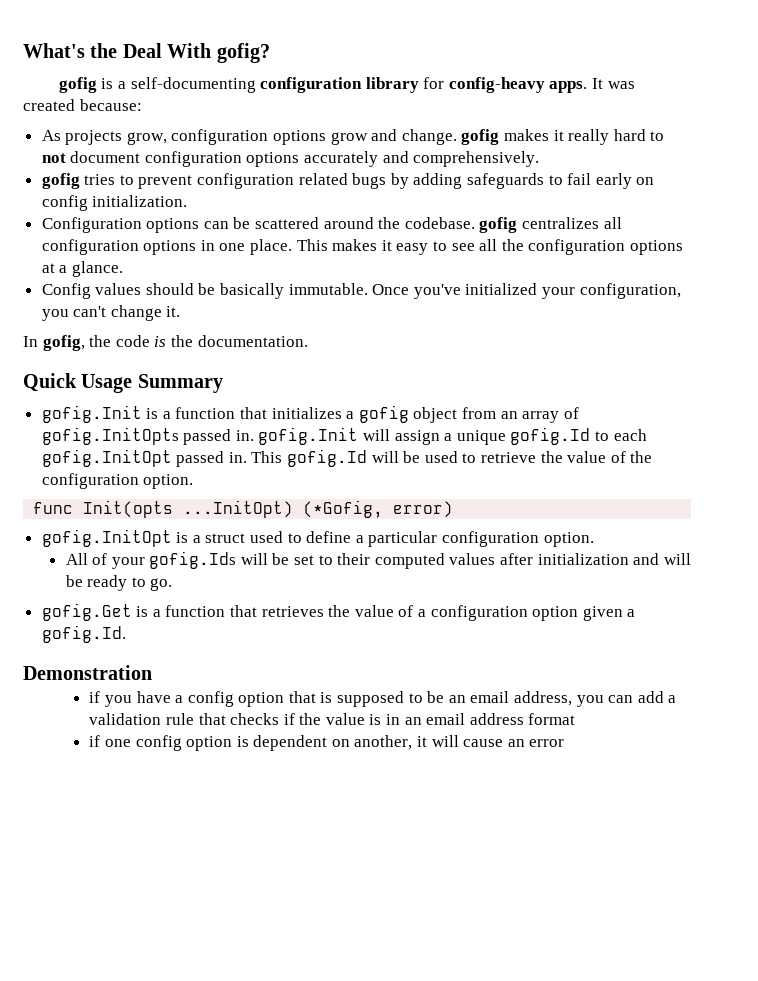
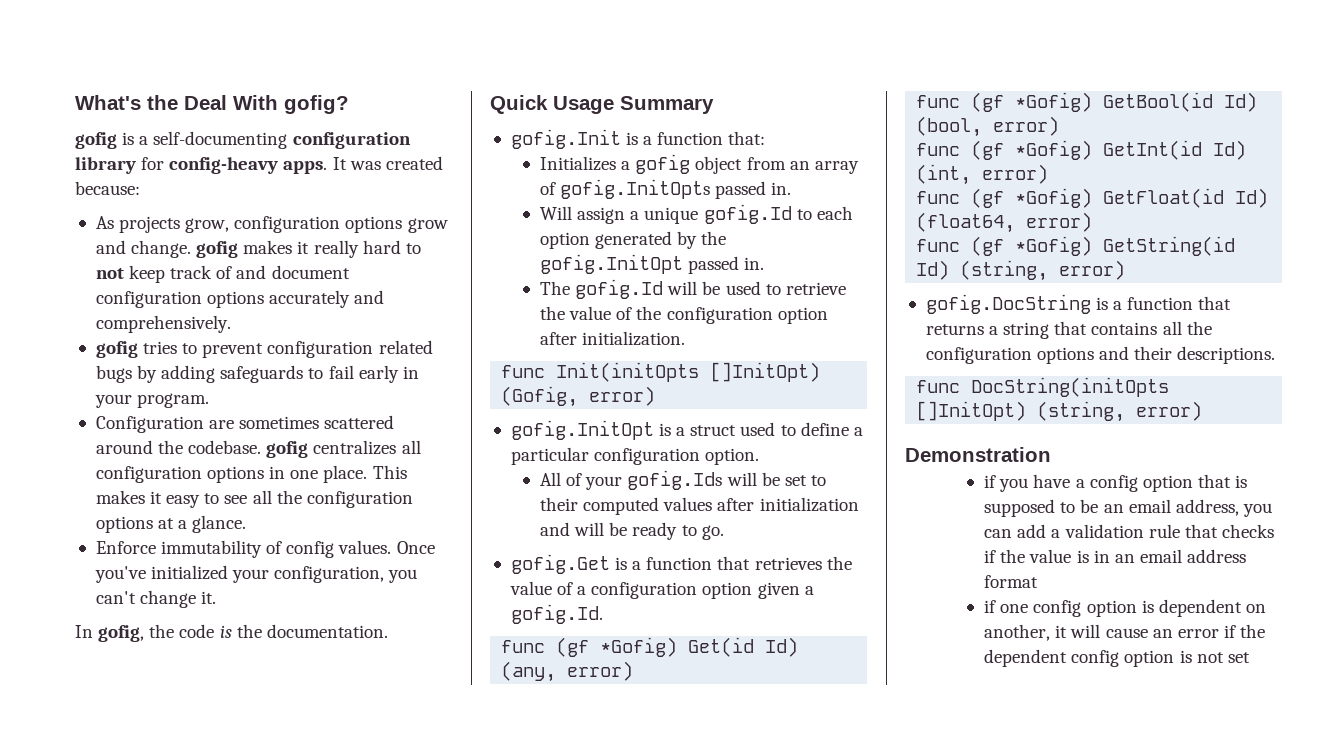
(66, 158) none -> [129,265,267,283] keep track of and
[636,177,655,185] [41,195,188,211] [41,217,251,233] on config initialization. // Configuration options can be -> [402,366,419,379] [94,393,210,408] [95,416,320,433] in your program. // Configuration are sometimes
[41,283,368,299] Config values should be basically immutable. -> [95,540,392,558] Enforce immutability of config values.
[240,407,342,419] that initializes -> [728,131,766,145] [540,156,617,171] that: // Initializes
[258,427,391,445] gofig.Init will -> [540,206,573,220] // Will
(647, 435) none -> [540,231,727,249] option generated by the
[251,451,283,463] This -> [540,281,571,295] // The
[143,474,194,489] [33,500,384,518] option. // func Init(opts ...InitOpt) (*Gofig, -> [777,307,828,324] [540,331,686,346] [501,362,821,382] [501,386,579,407] option after initialization. // func Init(initOpts []InitOpt) (Gofig,
(126, 634) none -> [501,637,799,657] [501,661,634,682] [916,92,1258,112] [916,116,1060,137] [916,140,1247,160] [916,164,1049,185] [916,188,1269,208] [916,212,1093,233] [916,236,1236,256] [916,260,1126,281] [925,294,1232,314] [925,321,1212,339] [925,346,1276,364] [916,377,1170,397] [916,401,1203,422] // func (gf *Gofig) Get(id Id) (any, error) // func (gf *Gofig) GetBool(id Id) (bool, error) // func (gf *Gofig) GetInt(id Id) (int, error) // func (gf *Gofig) GetFloat(id Id) (float64, error) // func (gf *Gofig) GetString(id Id) (string, error) // gofig.DocString is a function that returns a string that contains all the configuration options and their descriptions. // func DocString(initOpts []InitOpt) (string, error)
(565, 743) none -> [1223,624,1266,638] [984,649,1250,667] if the dependent config option is not set

